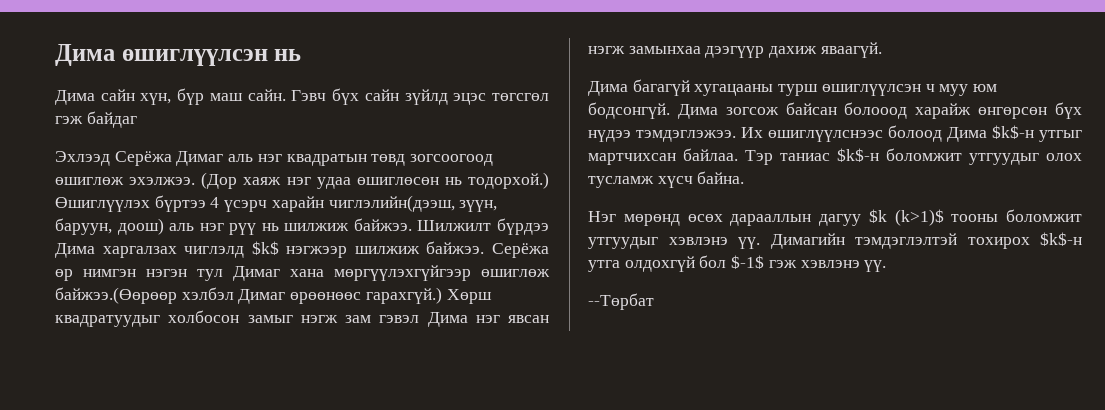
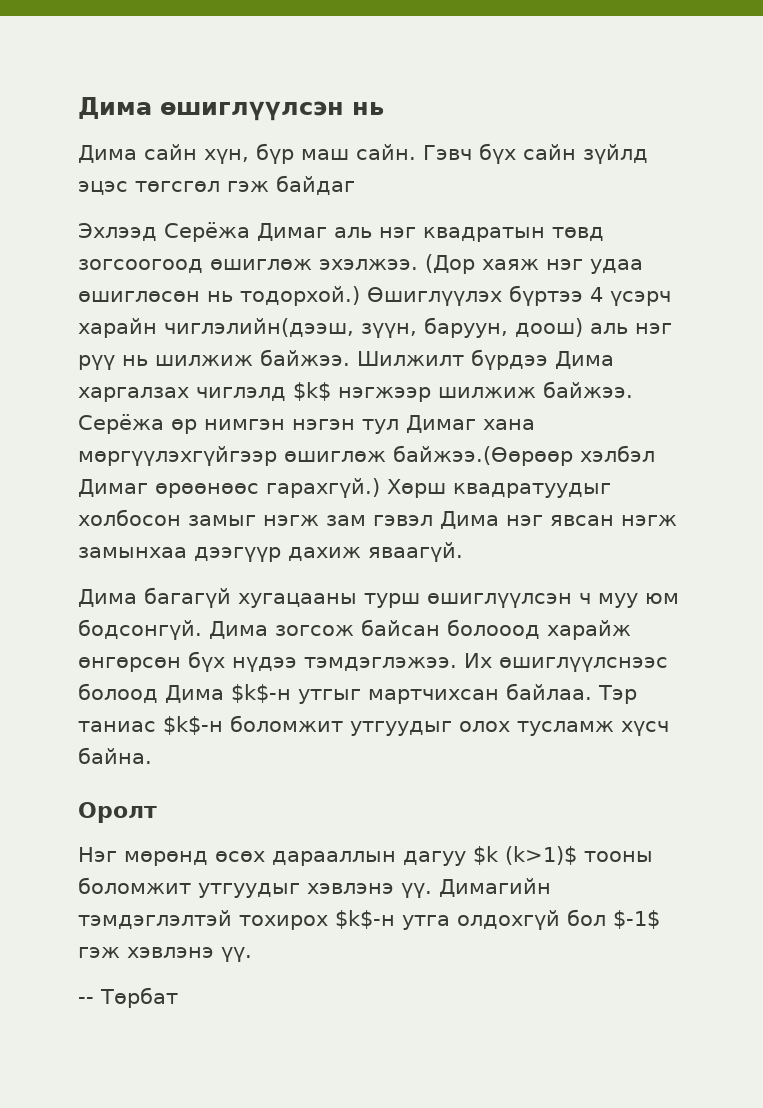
(745, 177) none -> [78,802,157,823] // Оролт
[588,293,654,310] --Төрбат -> [78,987,178,1008] -- Төрбат

